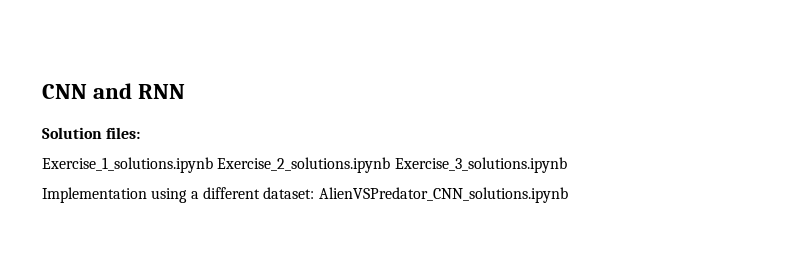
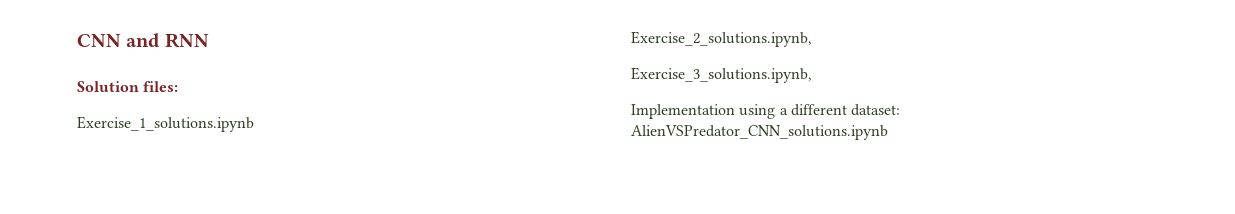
[217,157,567,173] Exercise_2_solutions.ipynb Exercise_3_solutions.ipynb -> [631,31,812,47] [631,67,812,83] // Exercise_2_solutions.ipynb, // Exercise_3_solutions.ipynb,

